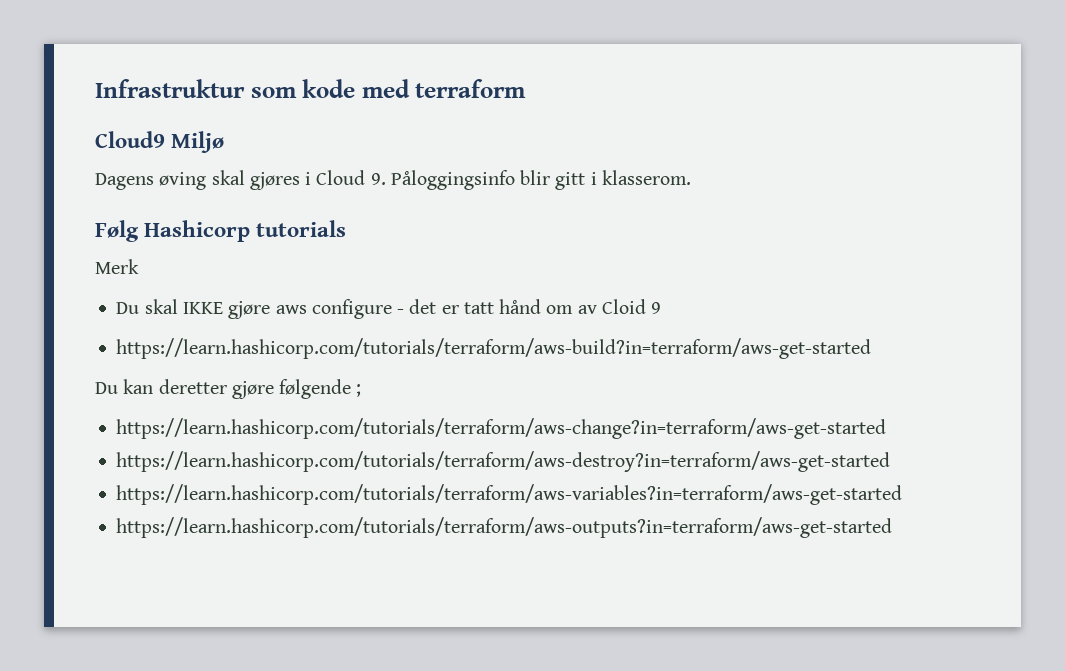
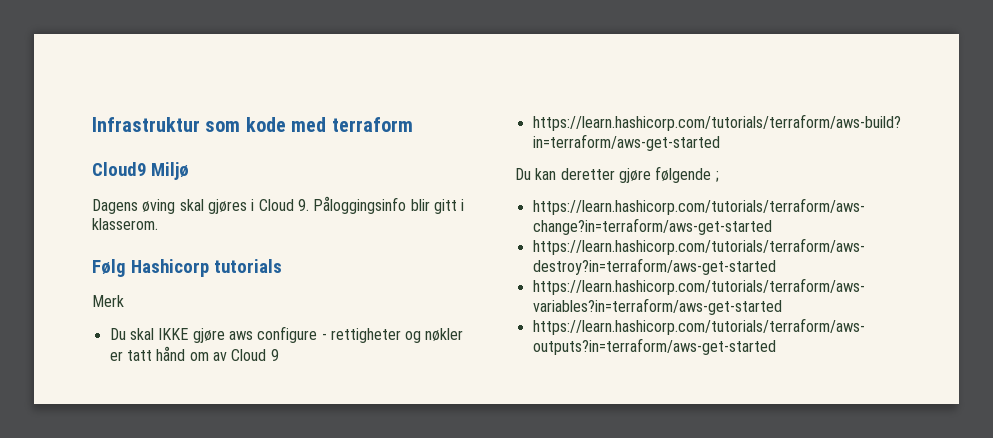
[409,299,437,314] det -> [330,328,464,343] rettigheter og nøkler
[601,299,646,314] Cloid -> [231,349,267,361] Cloud

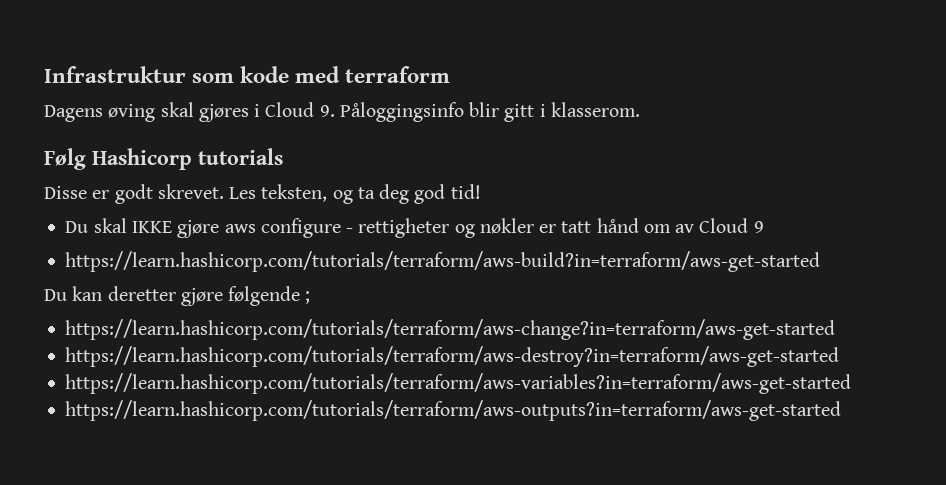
[92,162,189,180] // Cloud9 Miljø -> (451, 74) none
[92,295,124,307] Merk -> [44,184,481,204] Disse er godt skrevet. Les teksten, og ta deg god tid!

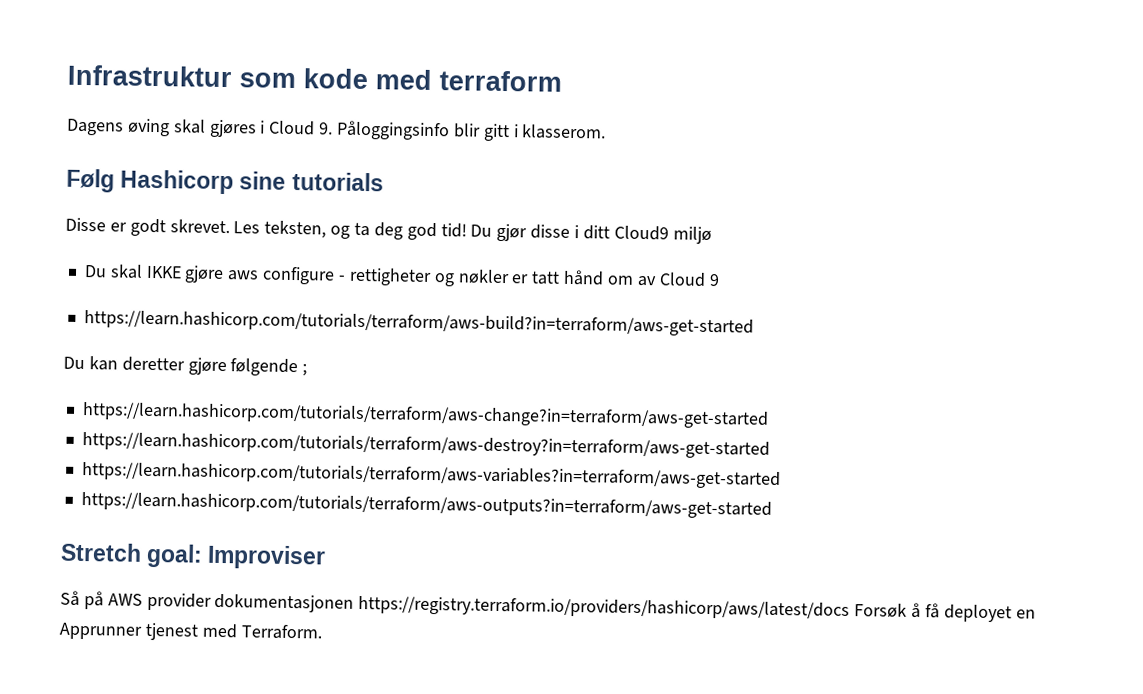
(192, 159) none -> [239,171,287,190] sine
(481, 191) none -> [470,223,712,244] Du gjør disse i ditt Cloud9 miljø
(842, 410) none -> [60,542,327,570] [60,590,1036,623] [59,622,322,641] // Stretch goal: Improviser // Så på AWS provider dokumentasjonen https://registry.terraform.io/providers/hashicorp/aws/latest/docs Forsøk å få deployet en Apprunner tjenest med Terraform.

